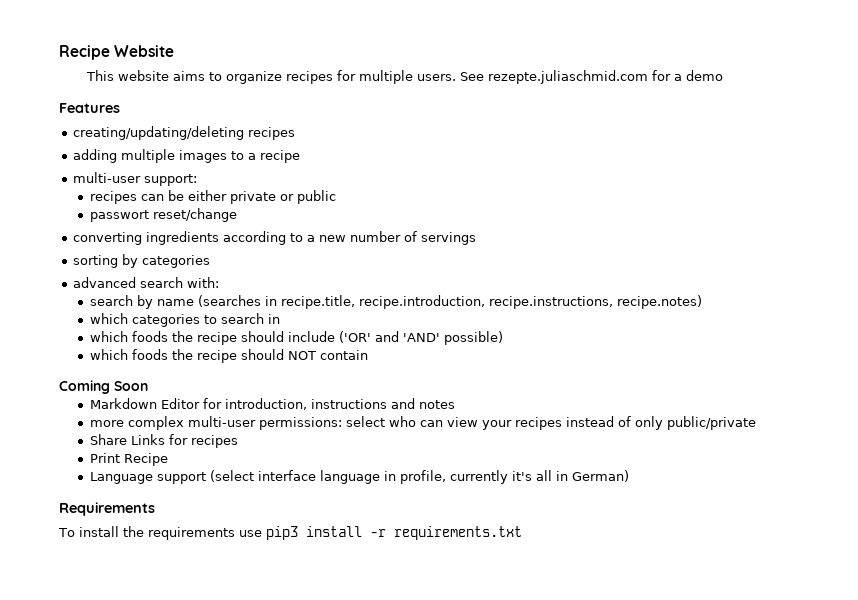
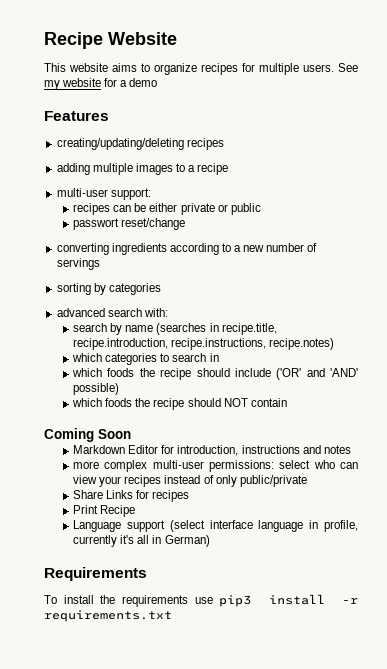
[487,70,648,84] rezepte.juliaschmid.com -> [44,78,102,90] my website

